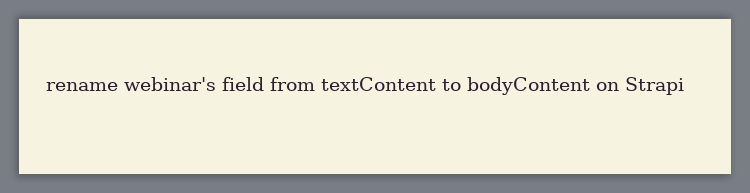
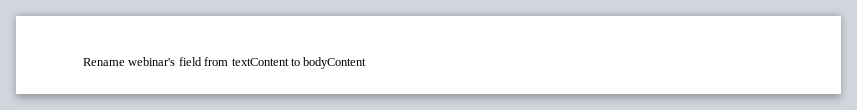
[46,82,118,91] rename -> [83,58,125,66] Rename
[596,77,684,95] on Strapi -> (367, 63) none

